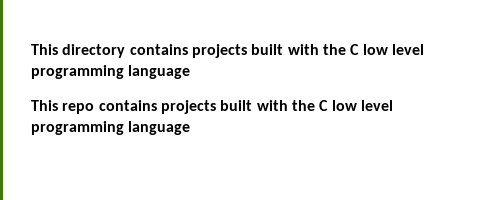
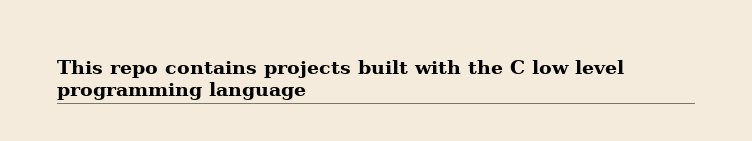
[31,44,424,58] [31,65,191,79] [31,100,58,111] This directory contains projects built with the C low level programming language // This -> [57,60,103,74] This

